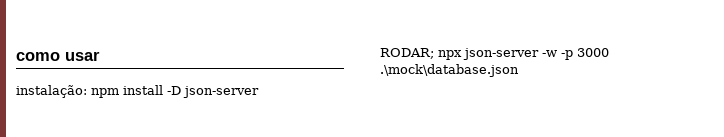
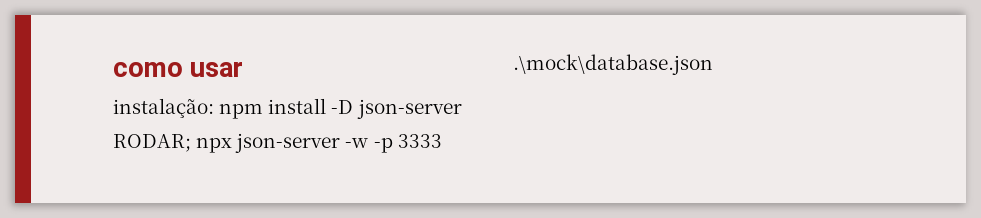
[577,48,609,57] 3000 -> [397,134,442,148] 3333

